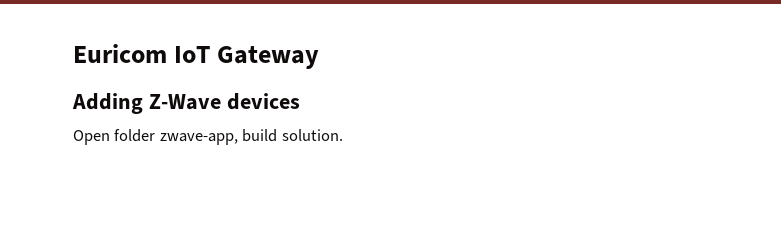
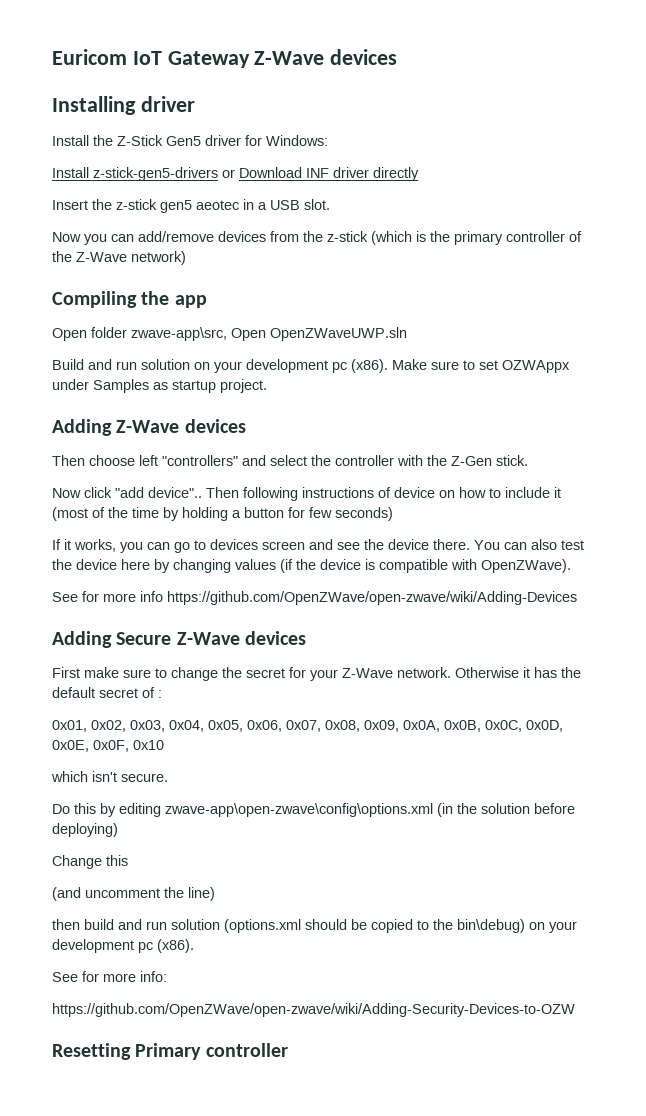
[72,93,300,114] [73,129,343,145] // Adding Z-Wave devices // Open folder zwave-app, build solution. -> [254,49,398,65] [52,96,195,115] [52,135,328,146] [52,167,419,181] [52,199,330,213] [52,231,582,245] [52,251,186,265] [52,291,207,308] [52,327,407,341] [52,359,570,373] [52,379,267,393] [52,419,246,436] [52,455,528,466] [52,487,561,501] [52,507,393,521] [52,539,584,553] [52,559,571,573] [52,591,577,605] [52,631,306,648] [52,667,581,681] [52,687,162,698] [52,720,563,732] [52,740,164,752] [51,771,168,782] [52,803,575,817] [52,823,118,837] [52,855,128,869] [52,887,215,901] [52,919,577,933] [52,939,194,953] [52,971,167,982] [52,1003,575,1017] [52,1043,288,1060] Z-Wave devices // Installing driver // Install the Z-Stick Gen5 driver for Windows: // Install z-stick-gen5-drivers or Download INF driver directly // Insert the z-stick gen5 aeotec in a USB slot. // Now you can add/remove devices from the z-stick (which is the primary controller of the Z-Wave network) // Compiling the app // Open folder zwave-app\src, Open OpenZWaveUWP.sln // Build and run solution on your development pc (x86). Make sure to set OZWAppx under Samples as startup project. // Adding Z-Wave devices // Then choose left "controllers" and select the controller with the Z-Gen stick. // Now click "add device".. Then following instructions of device on how to include it (most of the time by holding a button for few seconds) // If it works, you can go to devices screen and see the device there. You can also test the device here by changing values (if the device is compatible with OpenZWave). // See for more info https://github.com/OpenZWave/open-zwave/wiki/Adding-Devices // Adding Secure Z-Wave devices // First make sure to change the secret for your Z-Wave network. Otherwise it has the default secret of : // 0x01, 0x02, 0x03, 0x04, 0x05, 0x06, 0x07, 0x08, 0x09, 0x0A, 0x0B, 0x0C, 0x0D, 0x0E, 0x0F, 0x10 // which isn't secure. // Do this by editing zwave-app\open-zwave\config\options.xml (in the solution before deploying) // Change this // (and uncomment the line) // then build and run solution (options.xml should be copied to the bin\debug) on your development pc (x86). // See for more info: // https://github.com/OpenZWave/open-zwave/wiki/Adding-Security-Devices-to-OZW // Resetting Primary controller

